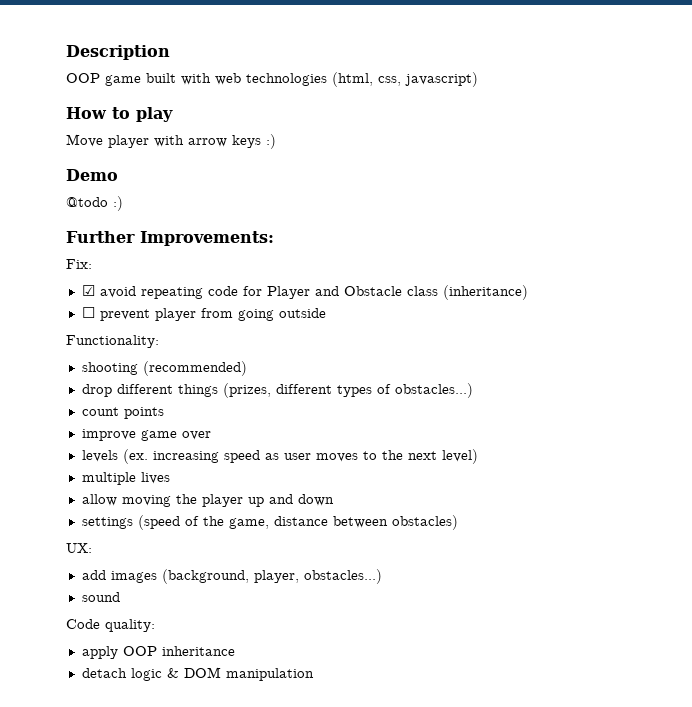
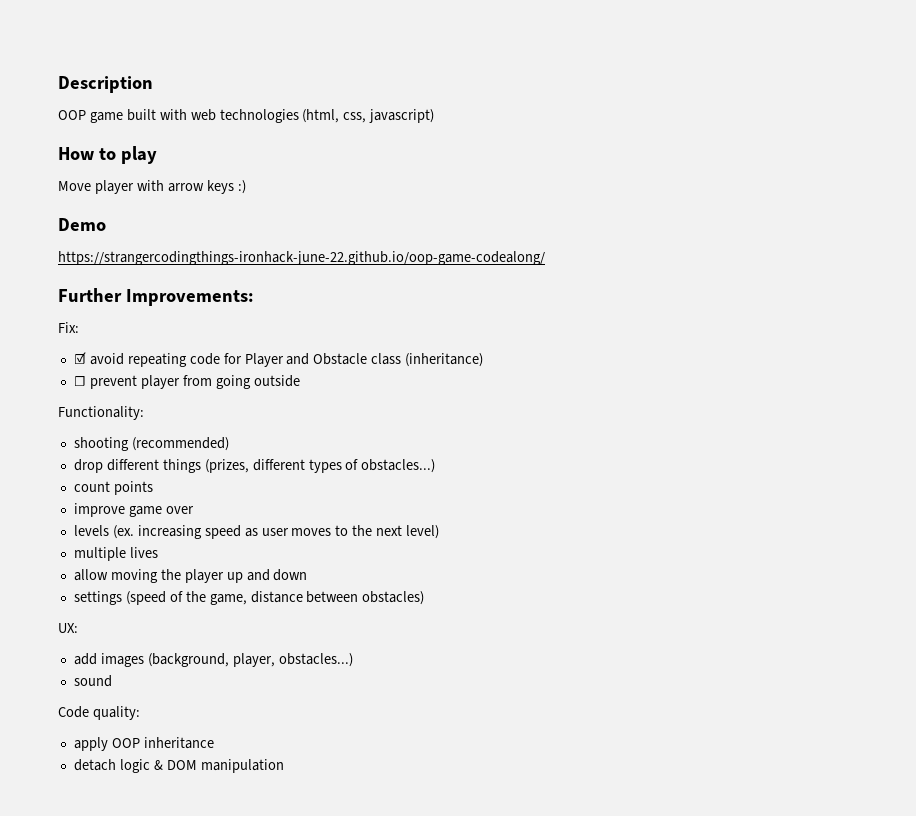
[66,196,123,211] @todo :) -> [58,251,545,265] https://strangercodingthings-ironhack-june-22.github.io/oop-game-codealong/

